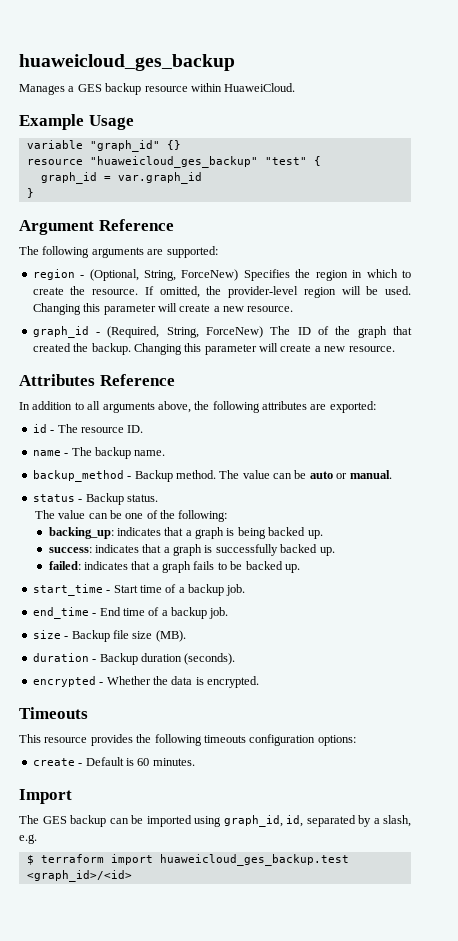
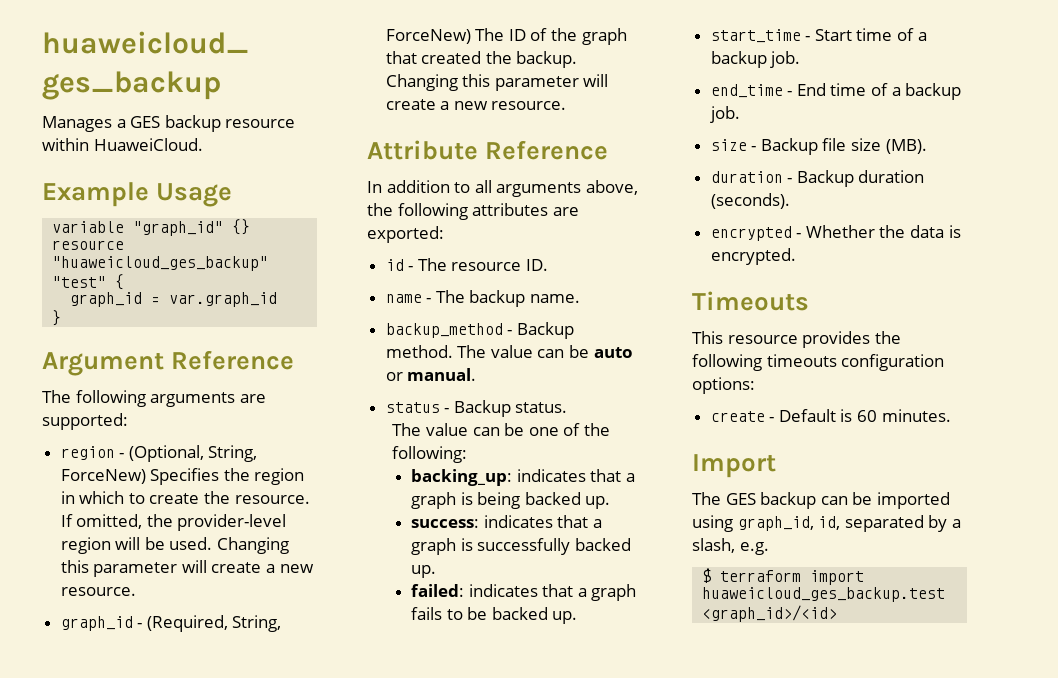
[19,374,95,386] Attributes -> [367,140,478,160] Attribute

